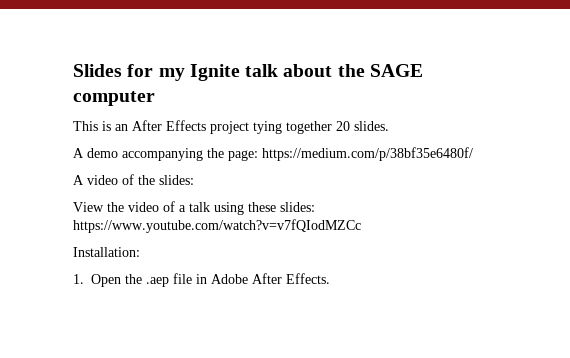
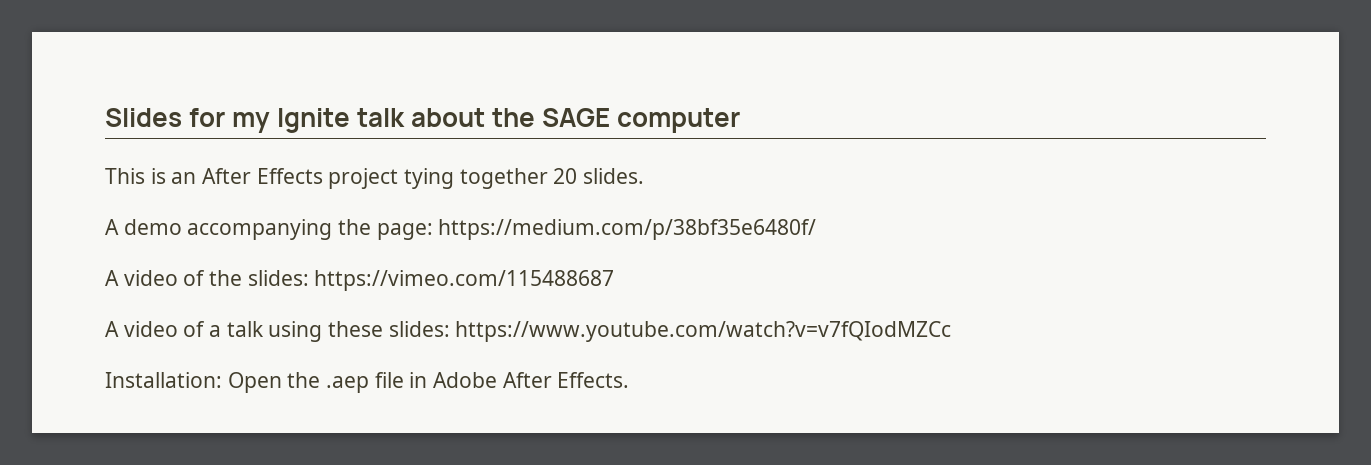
[73,202,124,212] // View the -> [314,270,615,291] [105,321,119,337] https://vimeo.com/115488687 // A
[73,274,84,284] // 1. -> (222, 380) none

